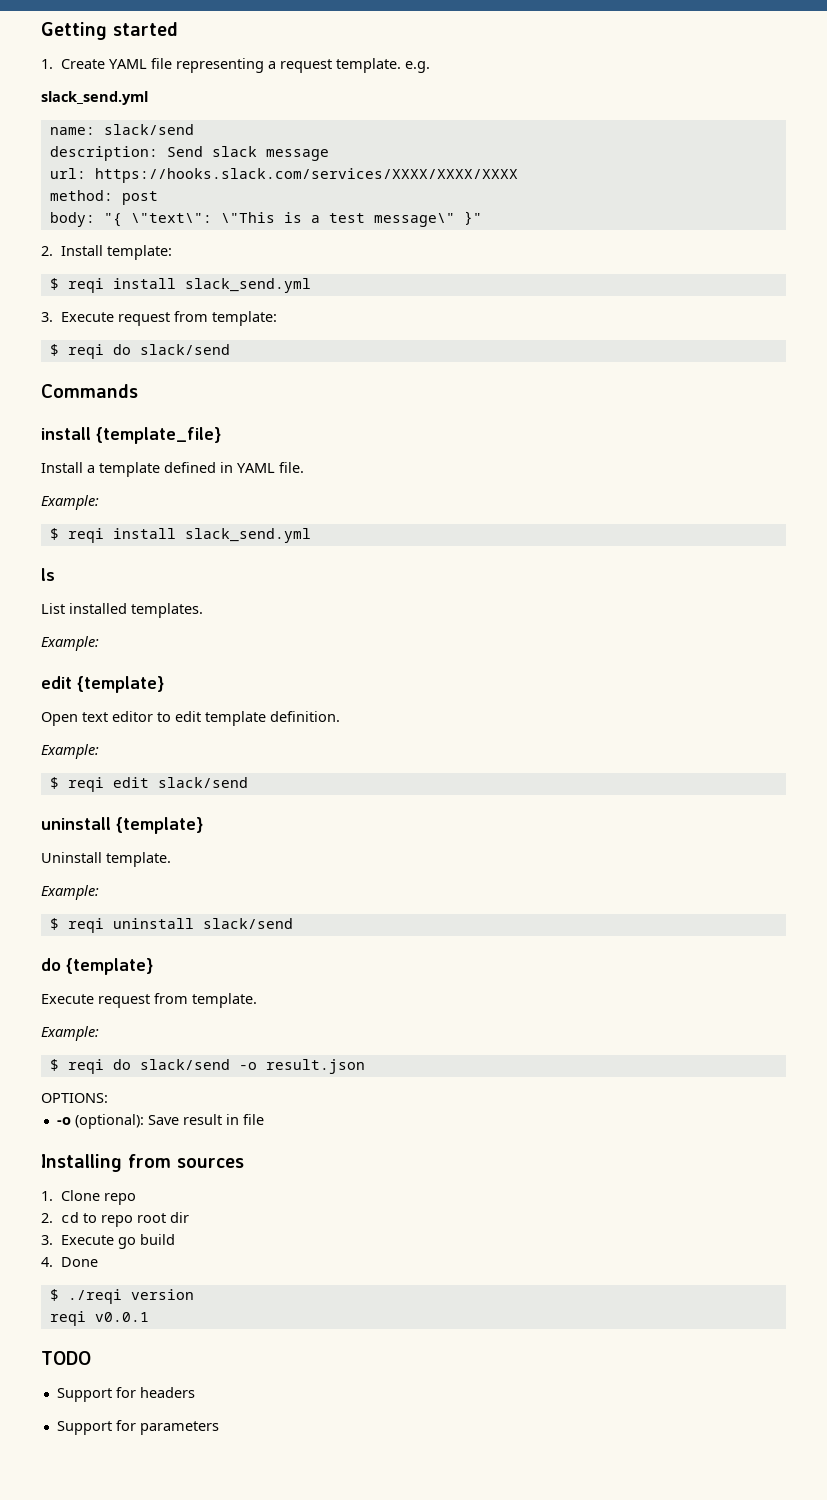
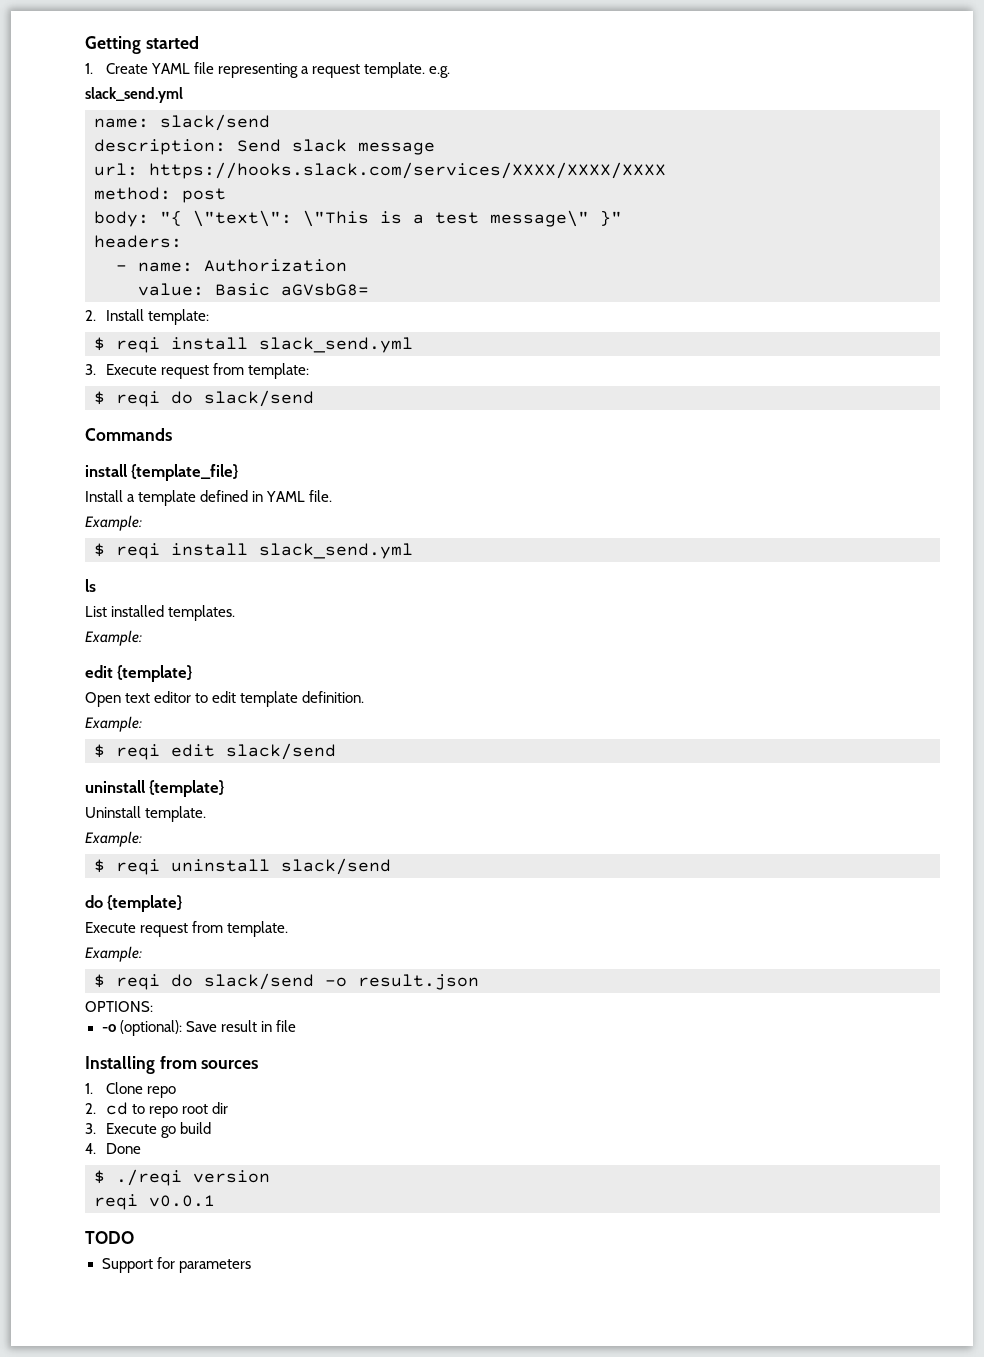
(482, 218) none -> [94,235,182,248] [116,259,347,272] [138,283,369,296] // headers: // - name: Authorization // value: Basic aGVsbG8=
[56,1387,195,1402] // Support for headers -> (134, 1237) none

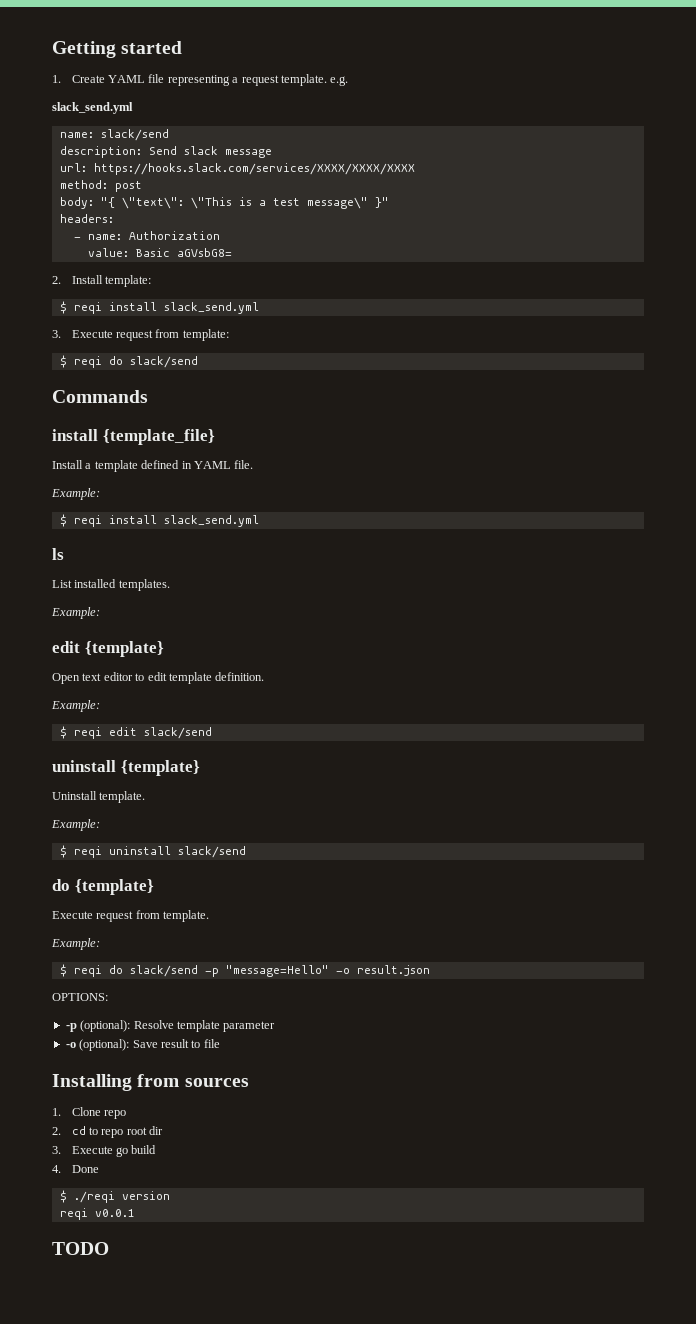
(314, 981) none -> [204,965,329,977] -p "message=Hello"
(153, 1006) none -> [65,1020,276,1032] // -p (optional): Resolve template parameter
[260,1021,272,1032] in -> [191,1040,201,1048] to
[101,1257,251,1273] // Support for parameters -> (109, 1248) none

